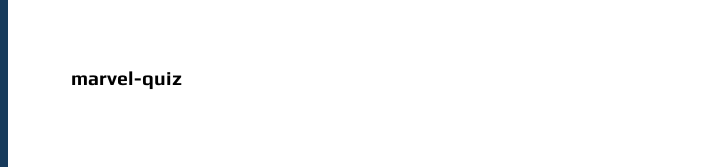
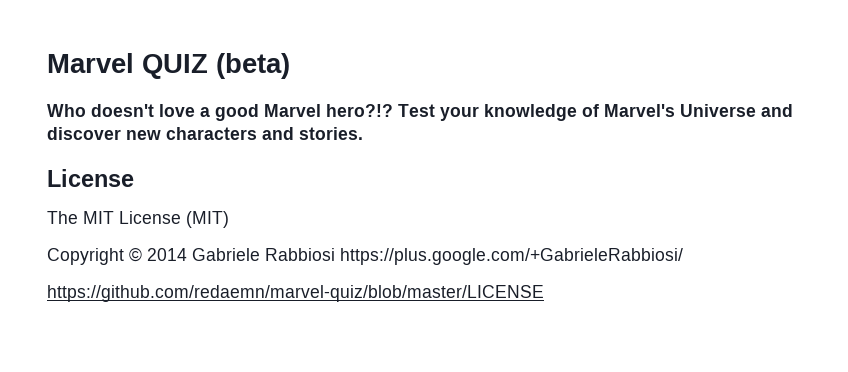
[71,71,182,90] marvel-quiz -> [47,53,290,79] [47,104,793,121] [47,127,363,140] [47,169,134,187] [47,211,229,228] [47,247,683,265] [47,285,544,302] Marvel QUIZ (beta) // Who doesn't love a good Marvel hero?!? Test your knowledge of Marvel's Universe and discover new characters and stories. // License // The MIT License (MIT) // Copyright © 2014 Gabriele Rabbiosi https://plus.google.com/+GabrieleRabbiosi/ // https://github.com/redaemn/marvel-quiz/blob/master/LICENSE

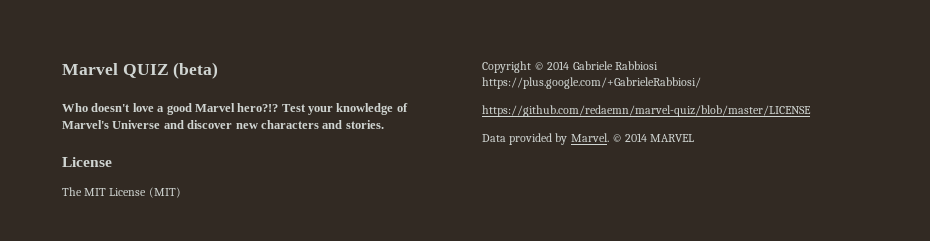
(544, 293) none -> [482,133,695,145] // Data provided by Marvel. © 2014 MARVEL

